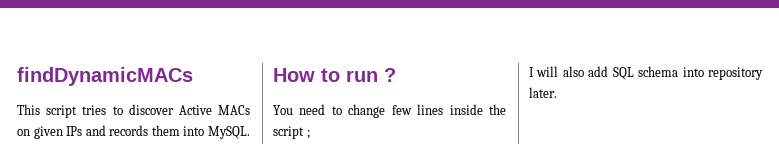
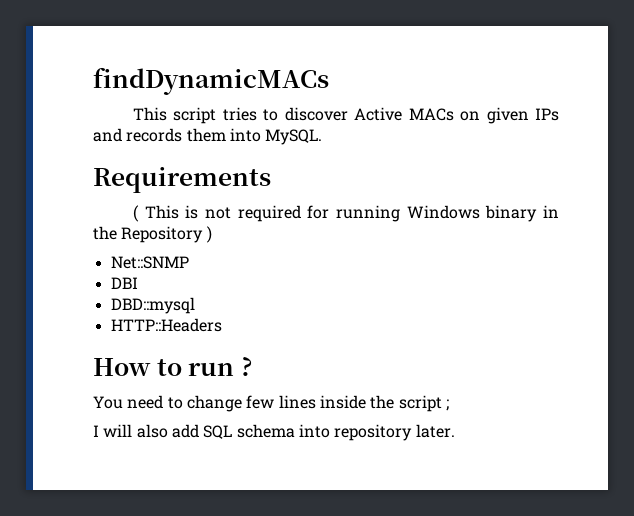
(250, 132) none -> [93,167,271,193] [132,205,559,222] [93,226,212,243] [110,256,189,269] [110,277,138,289] [110,297,195,314] [110,318,222,332] // Requirements // ( This is not required for running Windows binary in the Repository ) // Net::SNMP // DBI // DBD::mysql // HTTP::Headers

